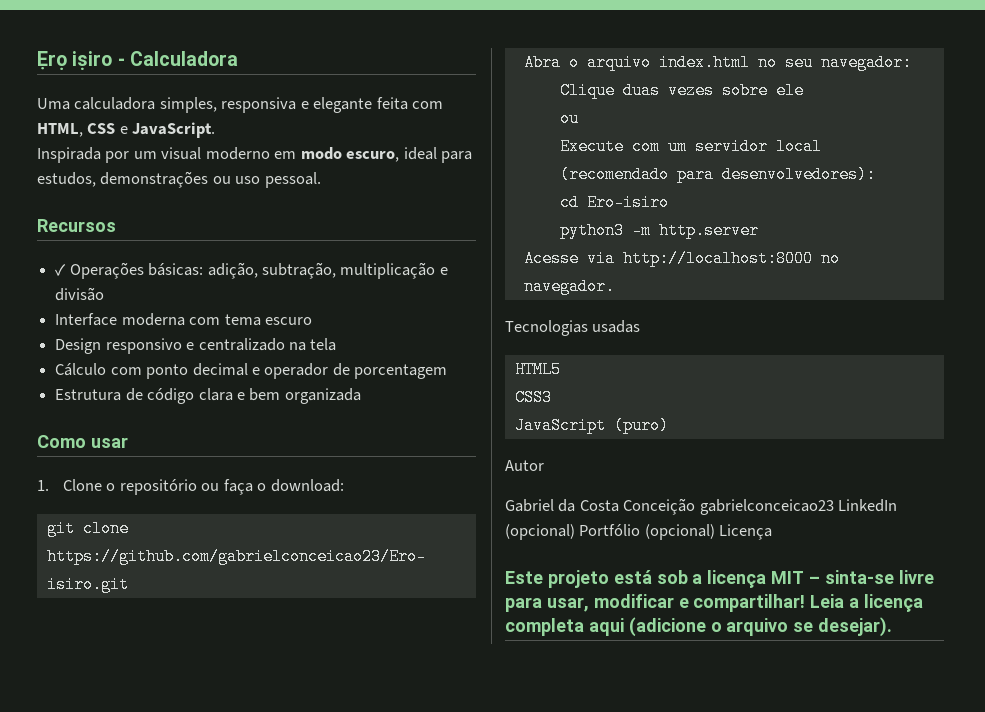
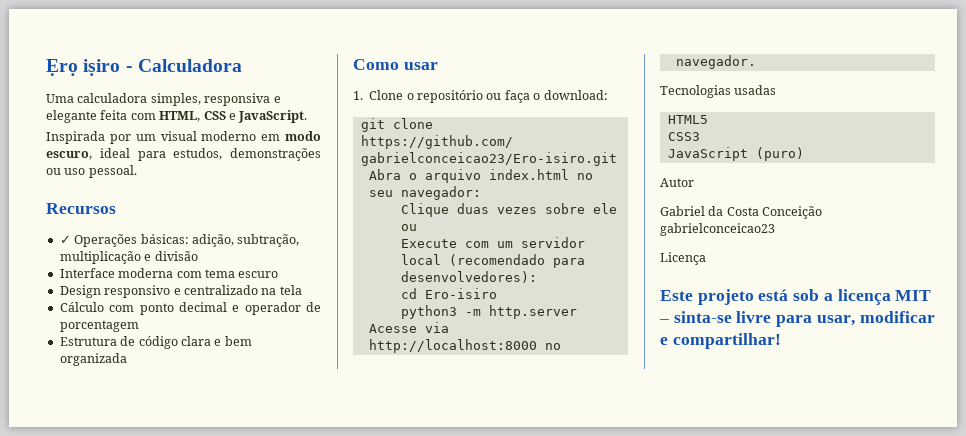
[838,499,898,512] [505,524,715,540] LinkedIn (opcional) Portfólio (opcional) -> (775, 229) //
[810,594,924,612] [505,617,893,637] Leia a licença completa aqui (adicione o arquivo se desejar). -> (781, 341) none

